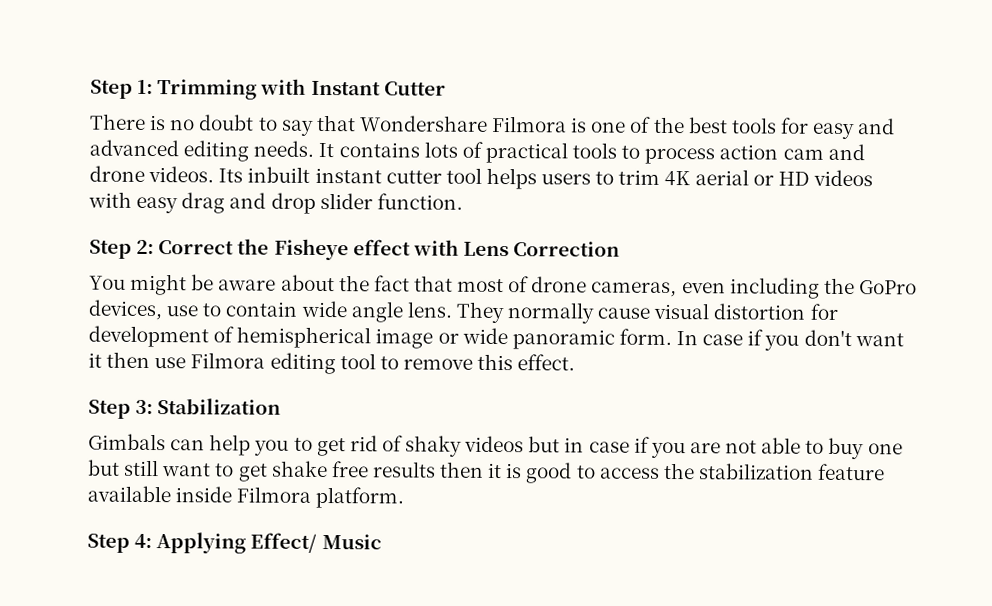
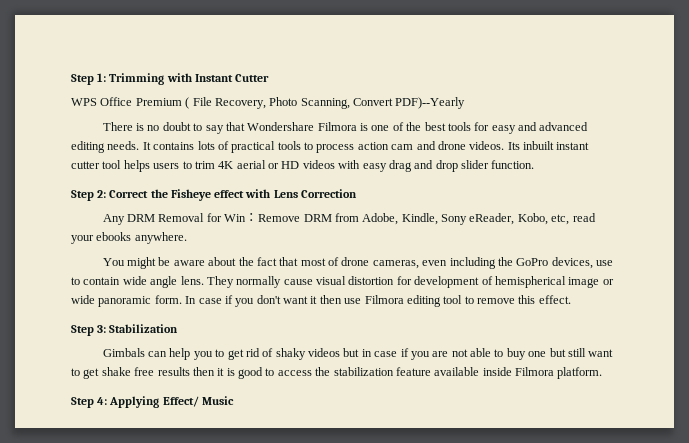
(446, 88) none -> [71,97,466,109] // WPS Office Premium ( File Recovery, Photo Scanning, Convert PDF)--Yearly
(621, 249) none -> [102,213,596,225] [71,232,187,244] // Any DRM Removal for Win：Remove DRM from Adobe, Kindle, Sony eReader, Kobo, etc, read your ebooks anywhere.

